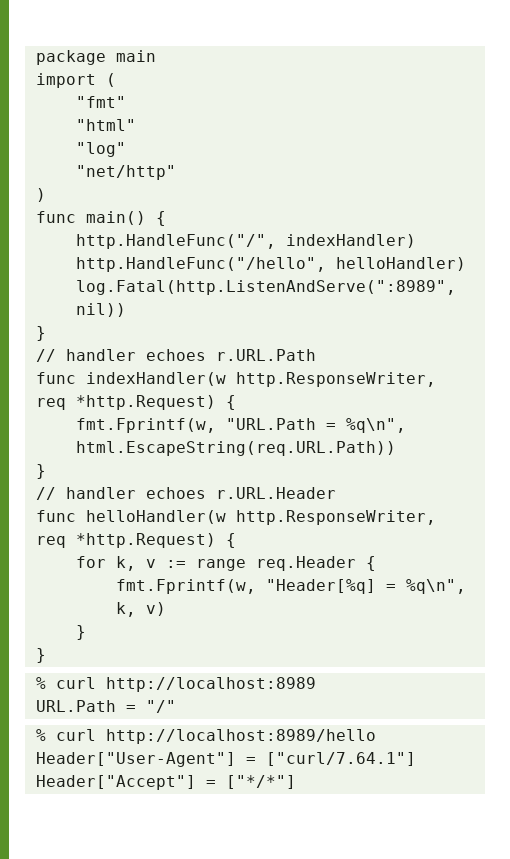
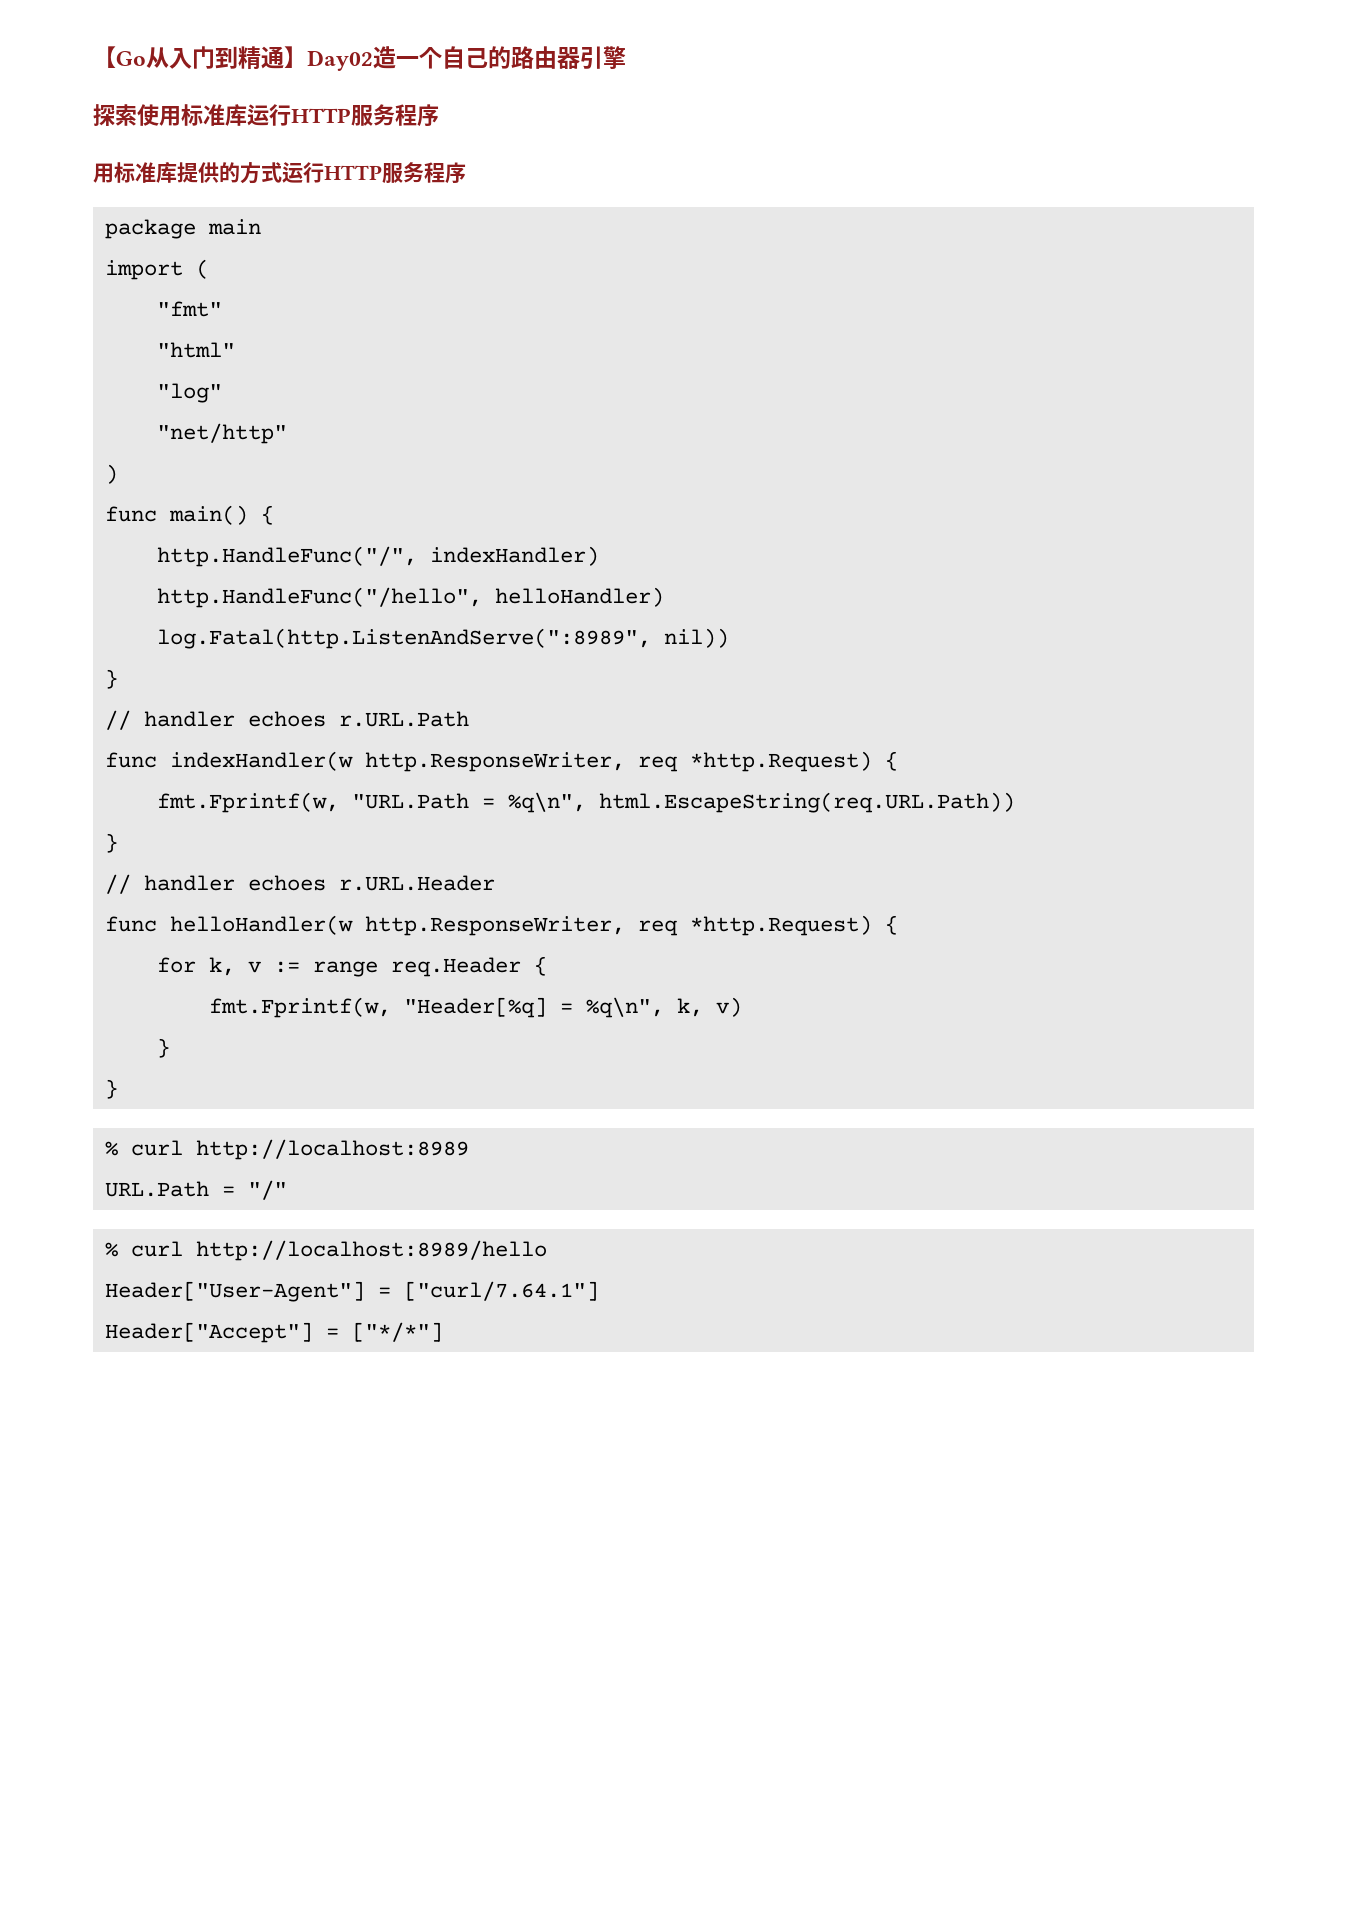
(35, 57) none -> [93,46,626,71] [93,104,439,127] [93,162,466,184] 【Go从入门到精通】Day02造一个自己的路由器引擎 // 探索使用标准库运行HTTP服务程序 // 用标准库提供的方式运行HTTP服务程序 //

